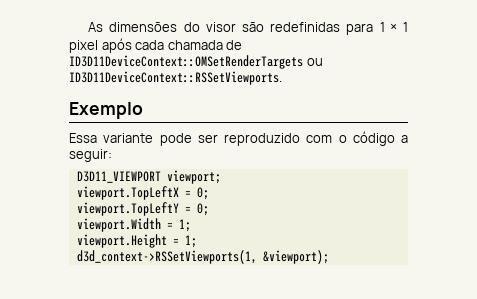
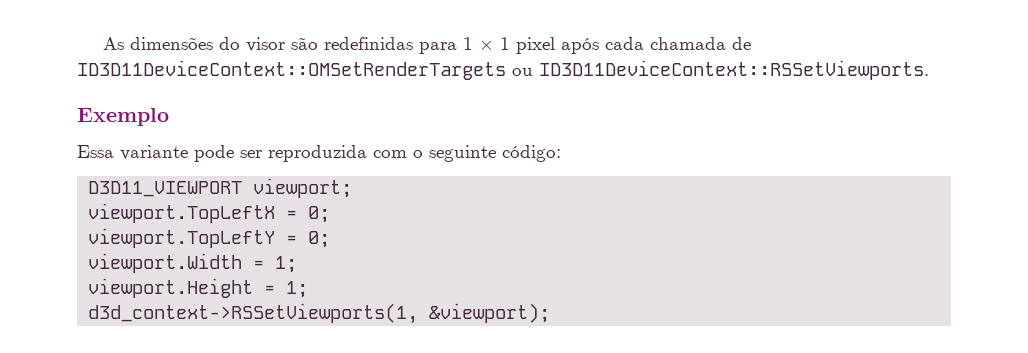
[224,133,300,146] reproduzido -> [268,145,367,162] reproduzida
[352,131,408,146] [69,149,112,162] código a seguir: -> [429,145,561,162] seguinte código:

